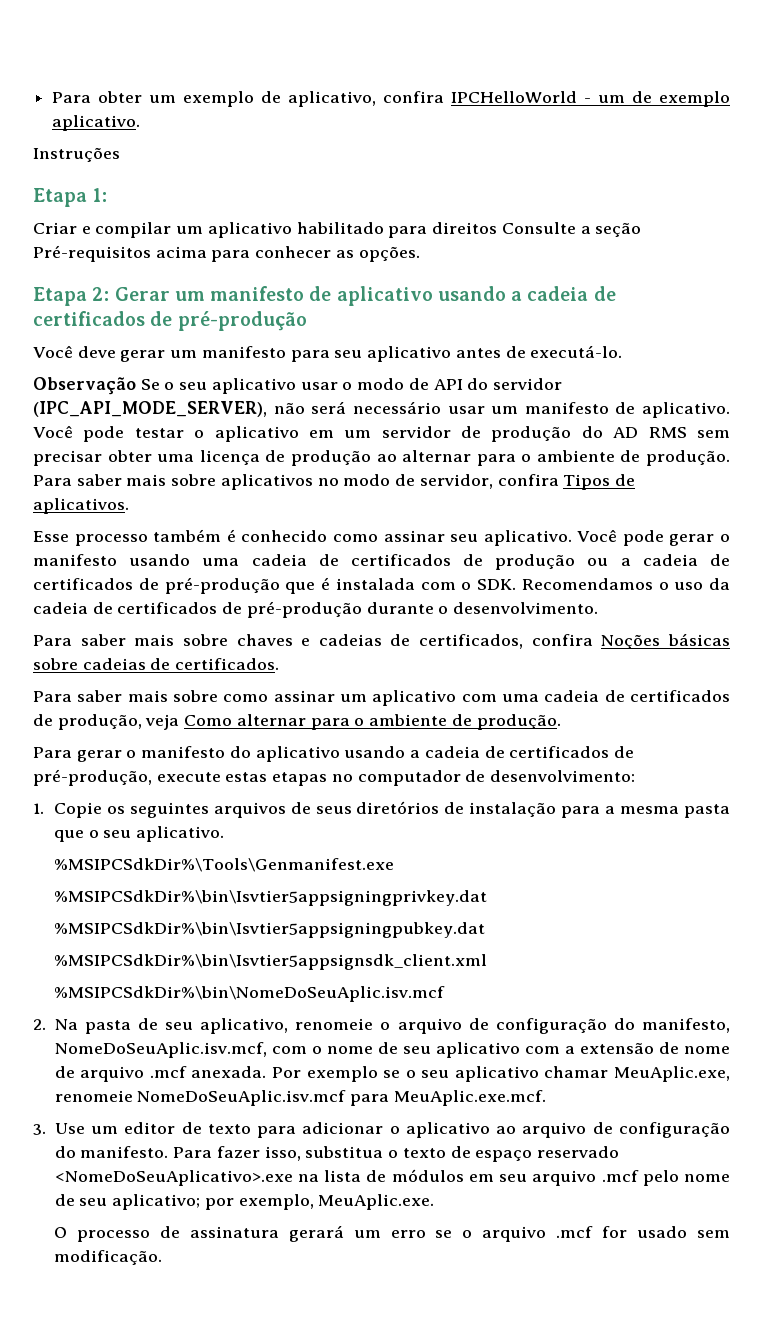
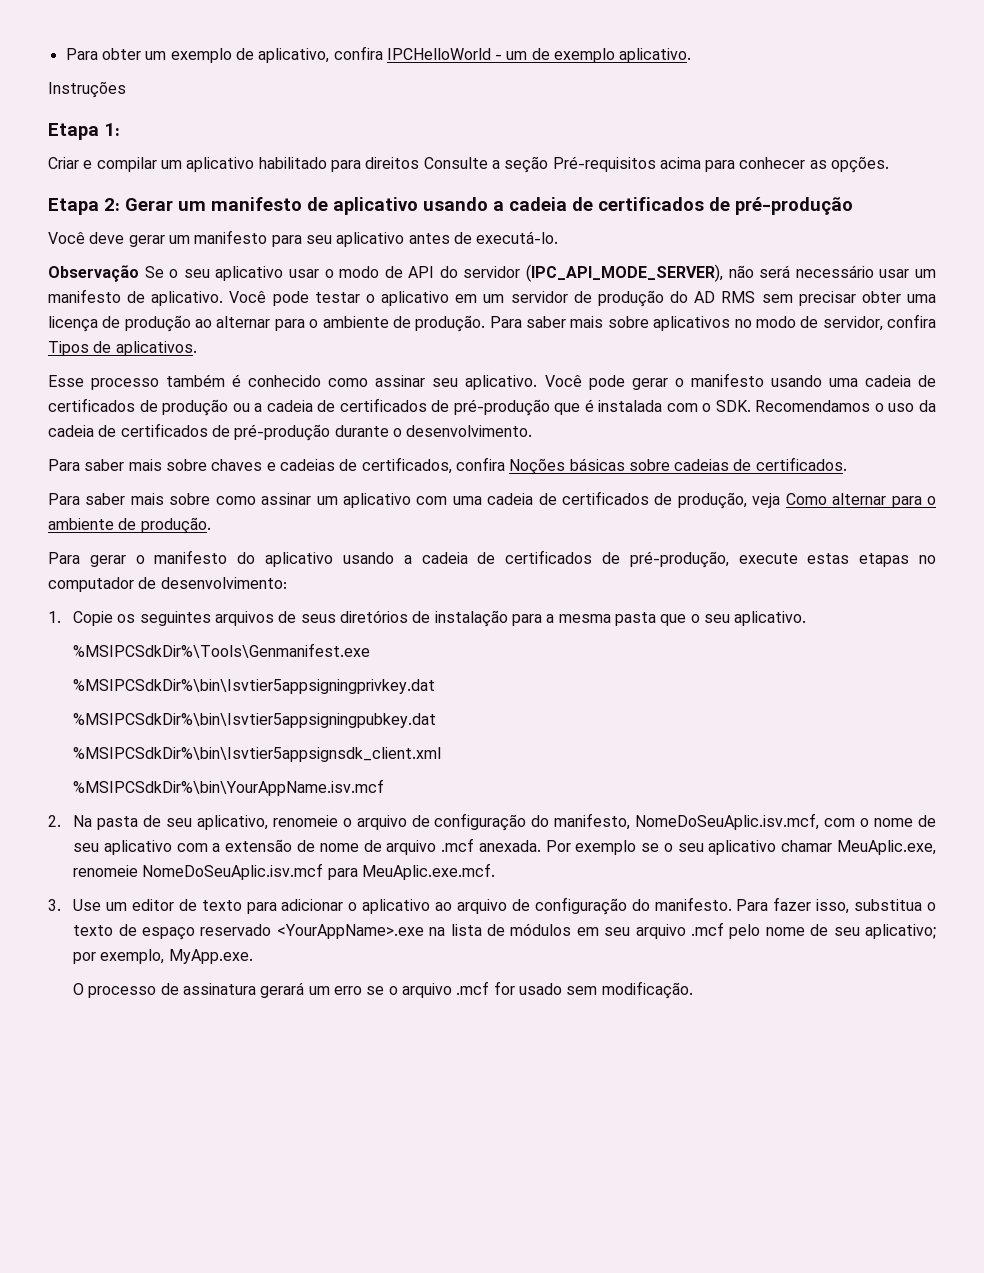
[53,986,445,1002] %MSIPCSdkDir%\bin\NomeDoSeuAplic.isv.mcf -> [73,779,385,796] %MSIPCSdkDir%\bin\YourAppName.isv.mcf
[54,1170,293,1186] <NomeDoSeuAplicativo>.exe -> [276,924,424,939] <YourAppName>.exe
[318,1194,435,1210] MeuAplic.exe. -> [168,949,253,964] MyApp.exe.

